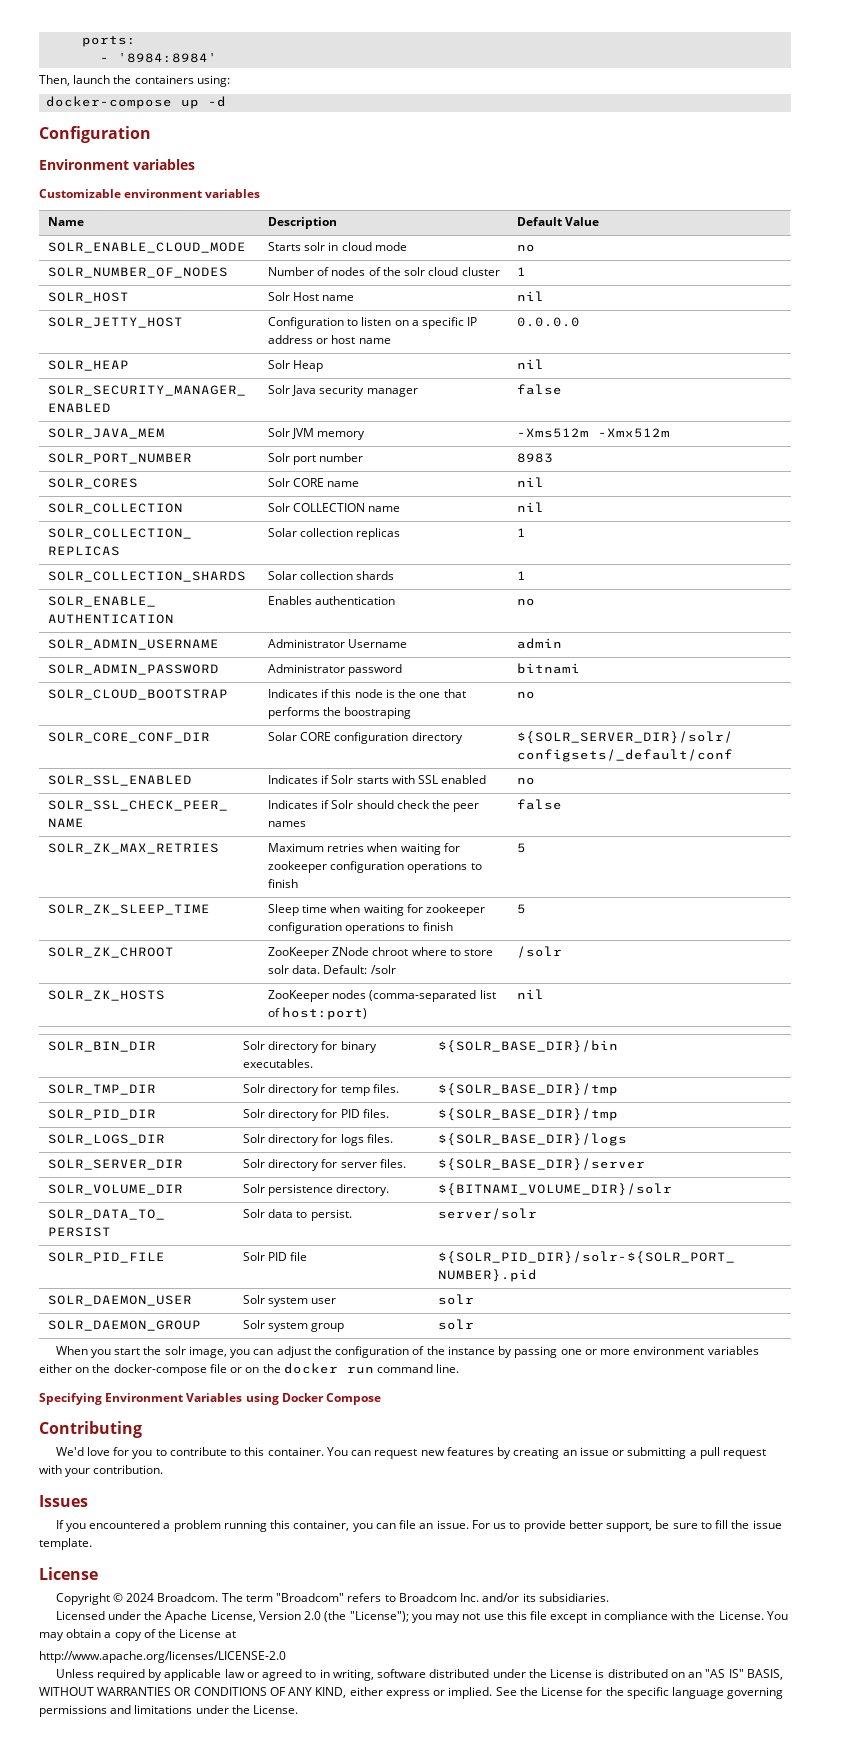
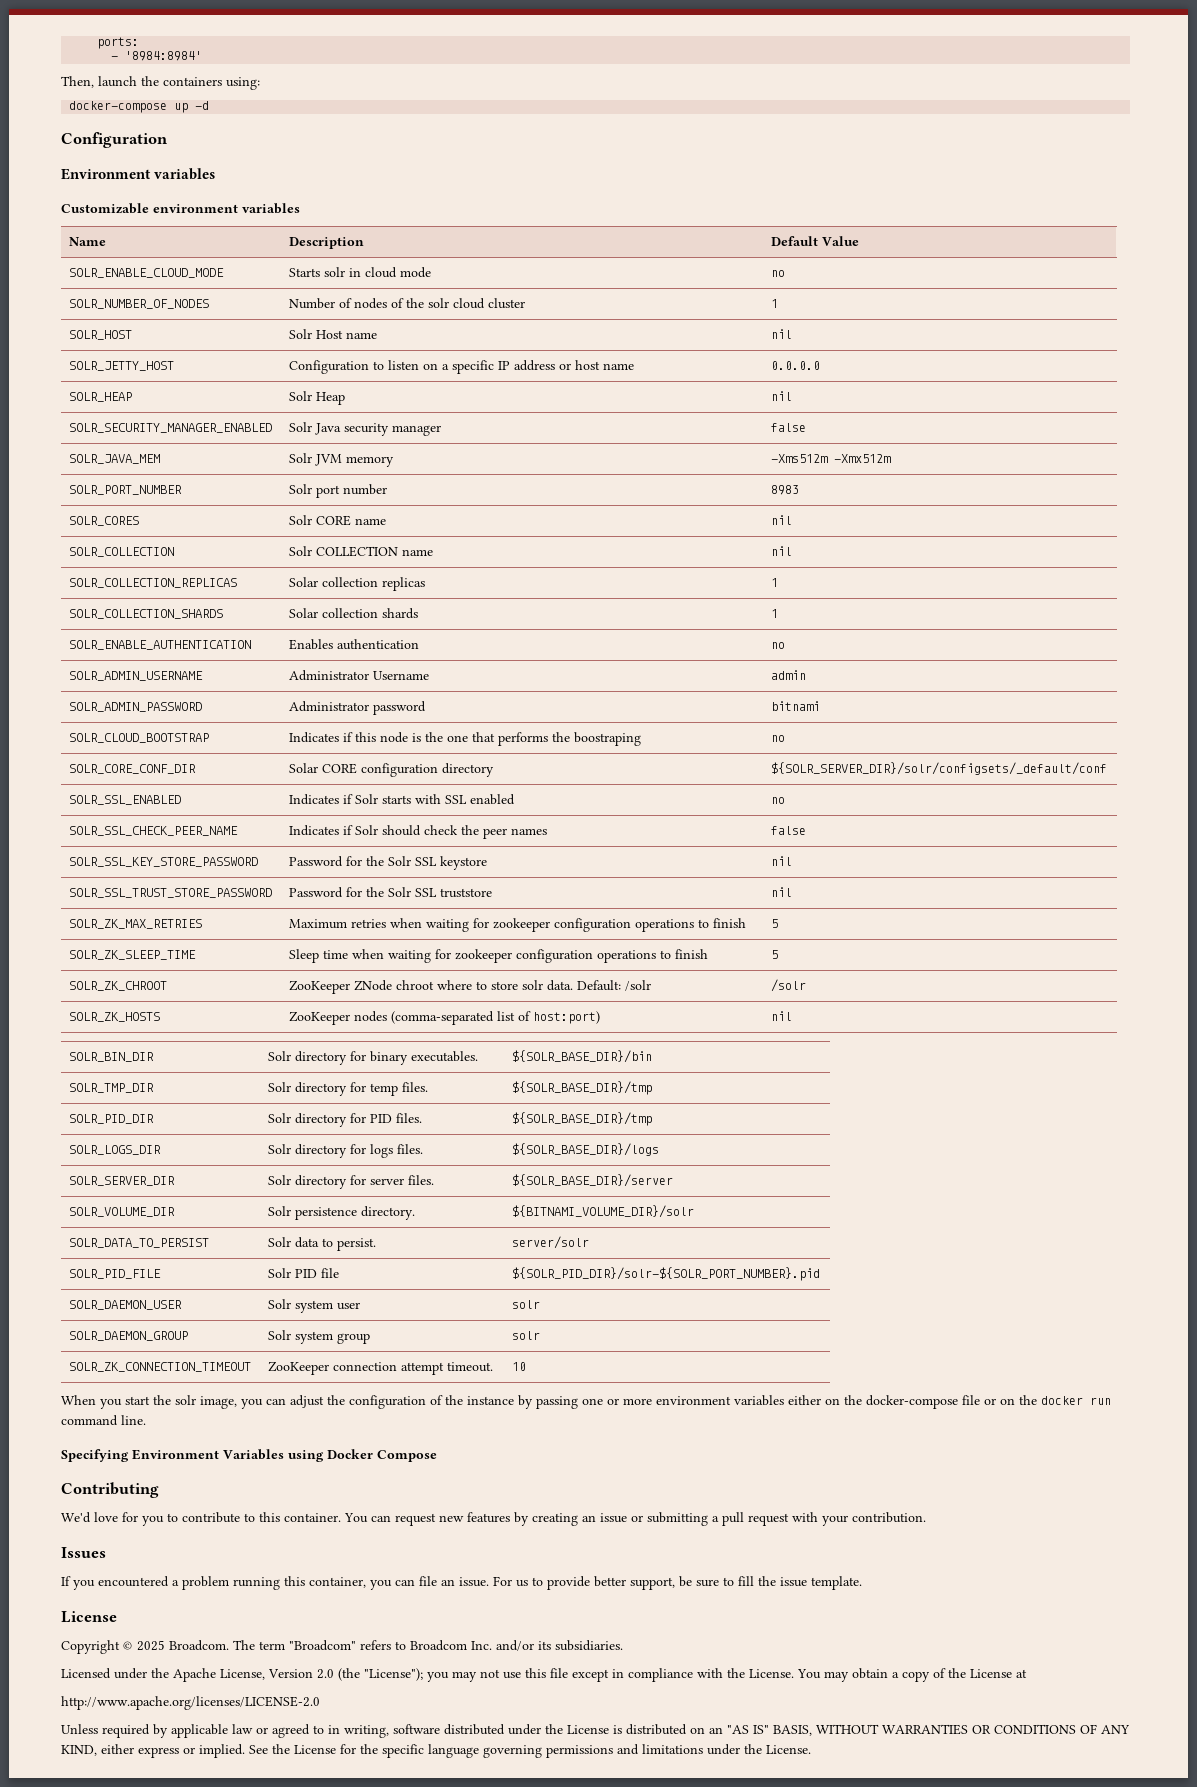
(562, 804) none -> [69,857,259,867] [289,856,488,870] [771,856,793,866] [69,888,273,898] [289,887,493,898] [771,887,793,897] // SOLR_SSL_KEY_STORE_PASSWORD | Password for the Solr SSL keystore | nil // SOLR_SSL_TRUST_STORE_PASSWORD | Password for the Solr SSL truststore | nil
(474, 1324) none -> [69,1362,252,1372] [268,1361,494,1375] [512,1362,527,1371] // SOLR_ZK_CONNECTION_TIMEOUT | ZooKeeper connection attempt timeout. | 10
[126,1593,155,1602] 2024 -> [137,1640,165,1651] 2025

